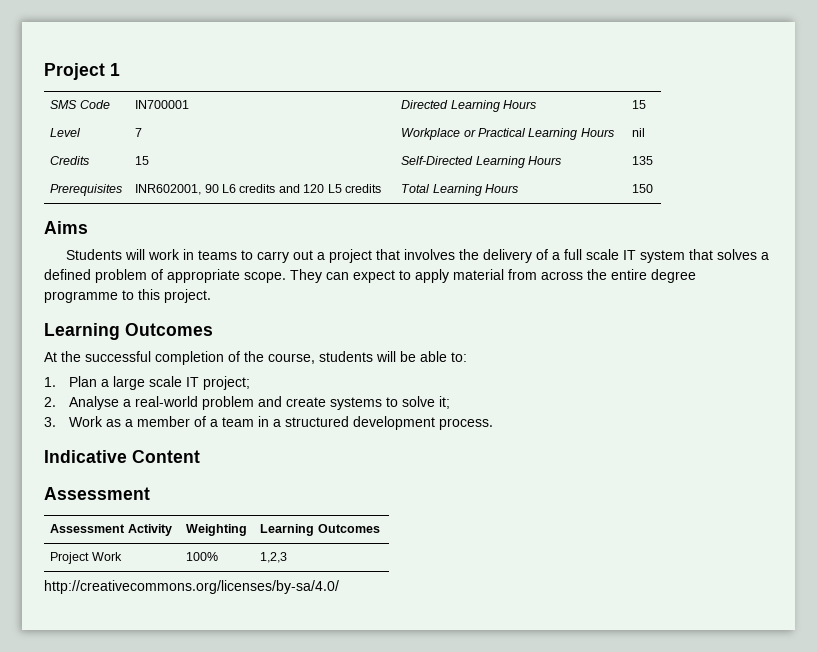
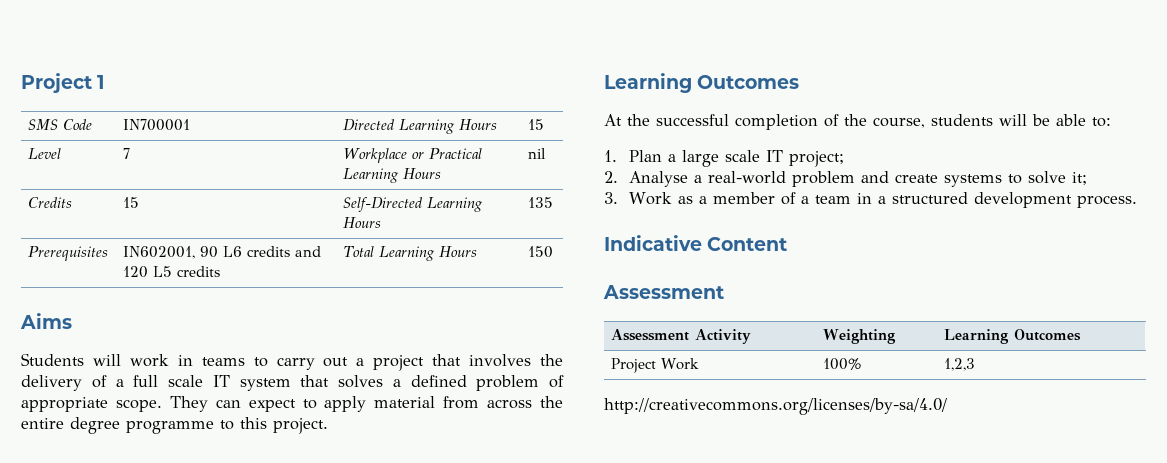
[135,184,202,195] INR602001, -> [123,246,196,259] IN602001,

